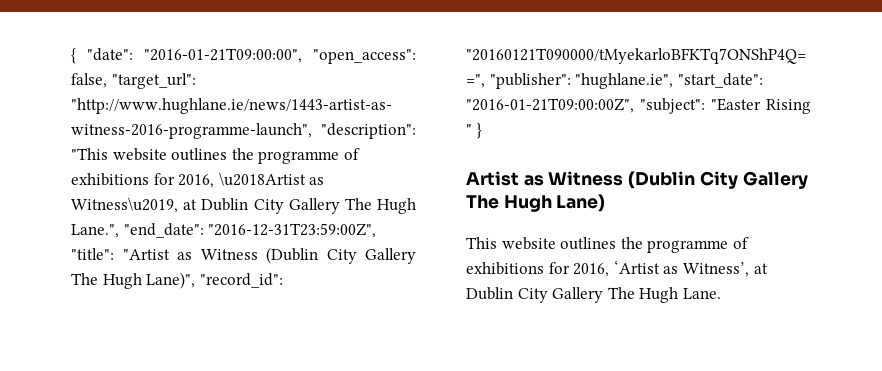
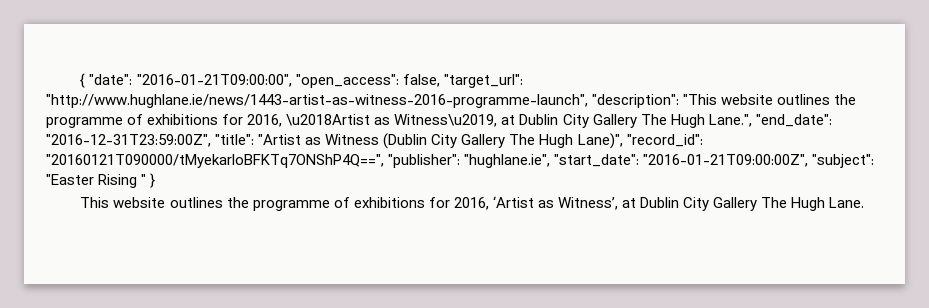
[466,171,808,189] [466,194,606,212] // Artist as Witness (Dublin City Gallery The Hugh Lane) -> (156, 180) none

